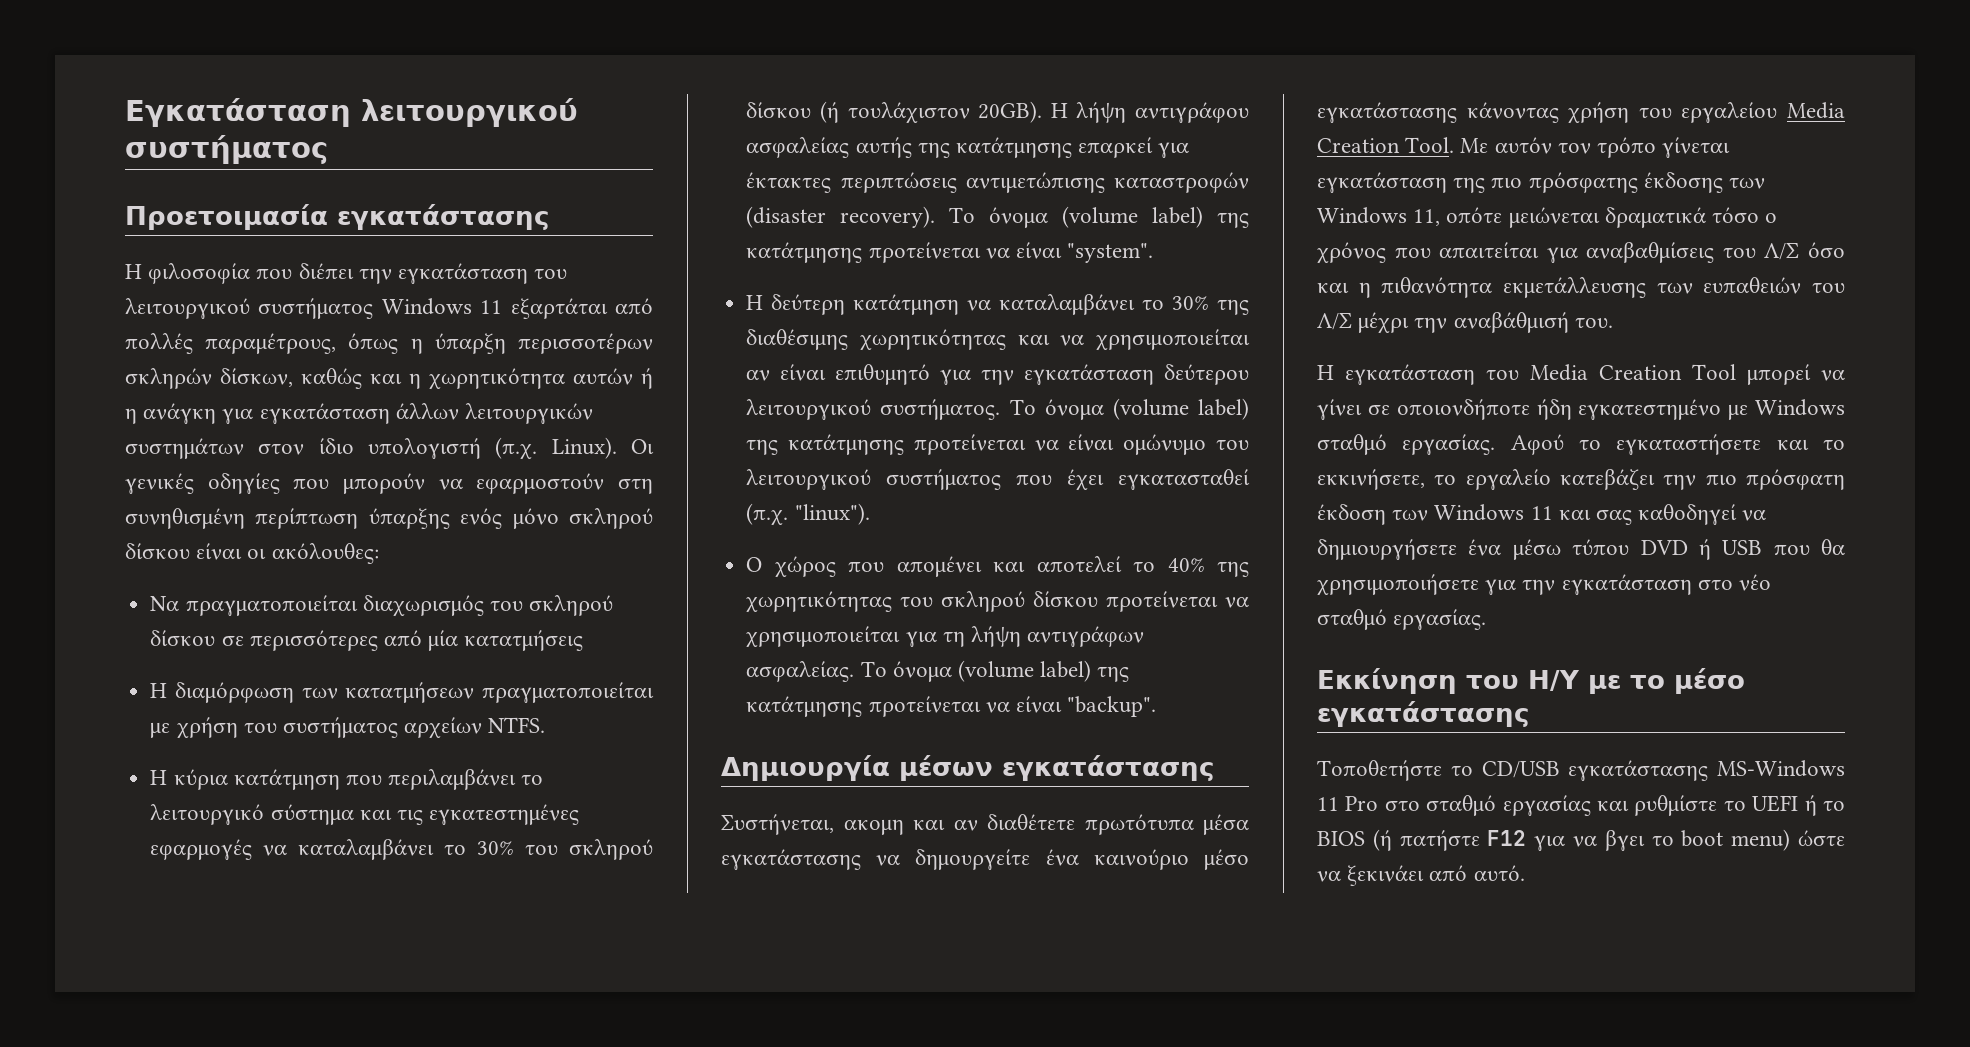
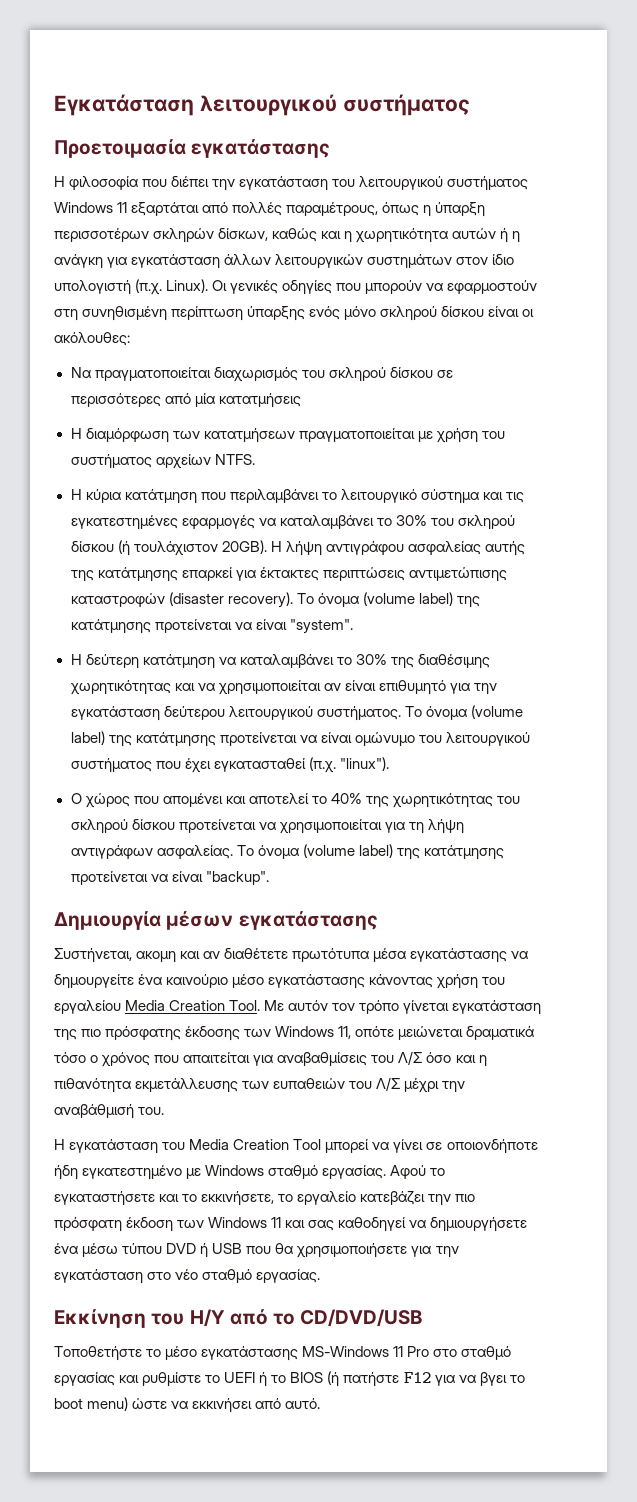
[1588,668,1745,694] [1317,701,1529,727] με το μέσο εγκατάστασης -> [229,1309,423,1327] από το CD/DVD/USB
[1481,761,1560,778] CD/USB -> [165,1346,198,1360] μέσο
[1347,865,1425,886] ξεκινάει -> [192,1398,253,1413] εκκινήσει

